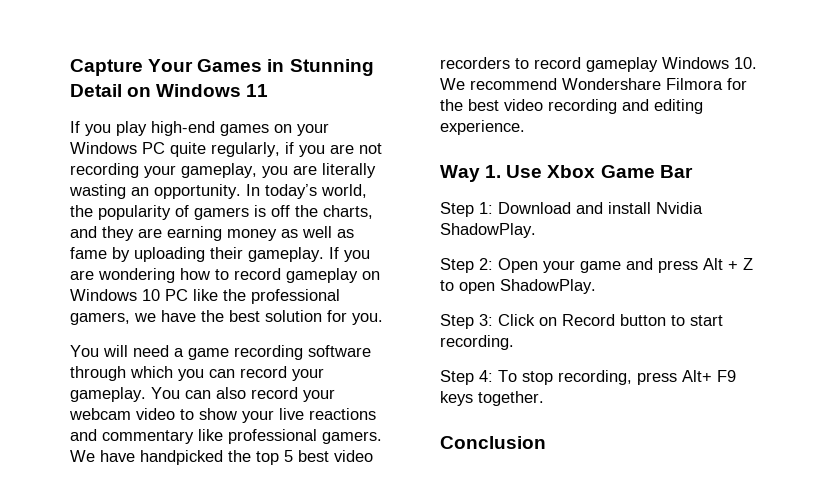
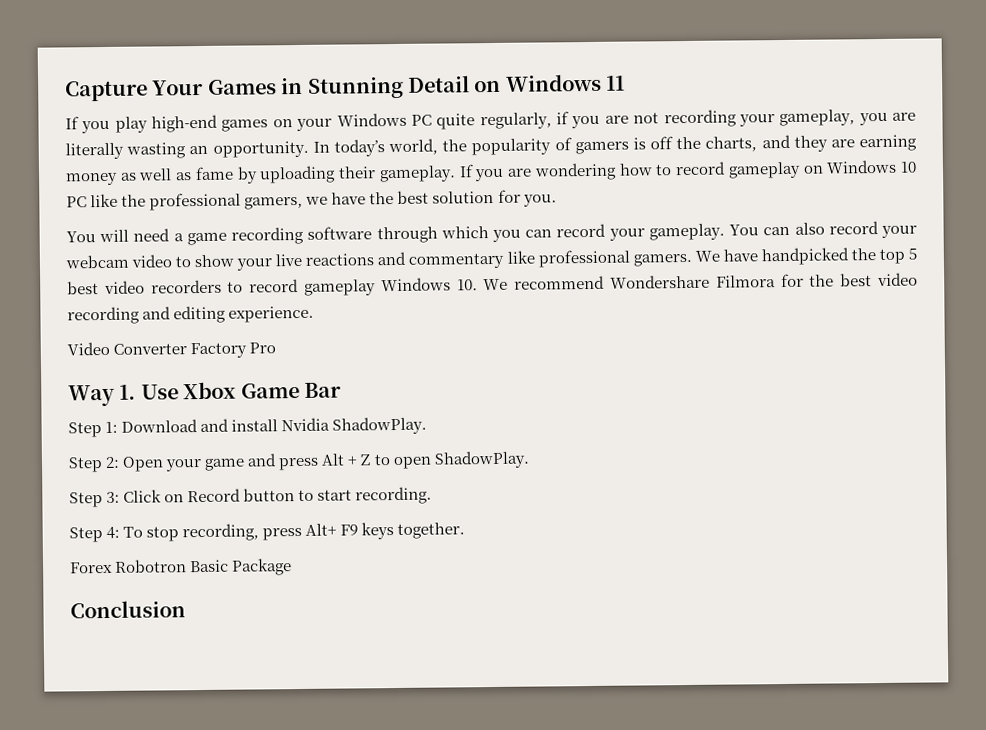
(525, 127) none -> [67,341,277,359] // Video Converter Factory Pro
(544, 398) none -> [70,558,293,576] // Forex Robotron Basic Package

